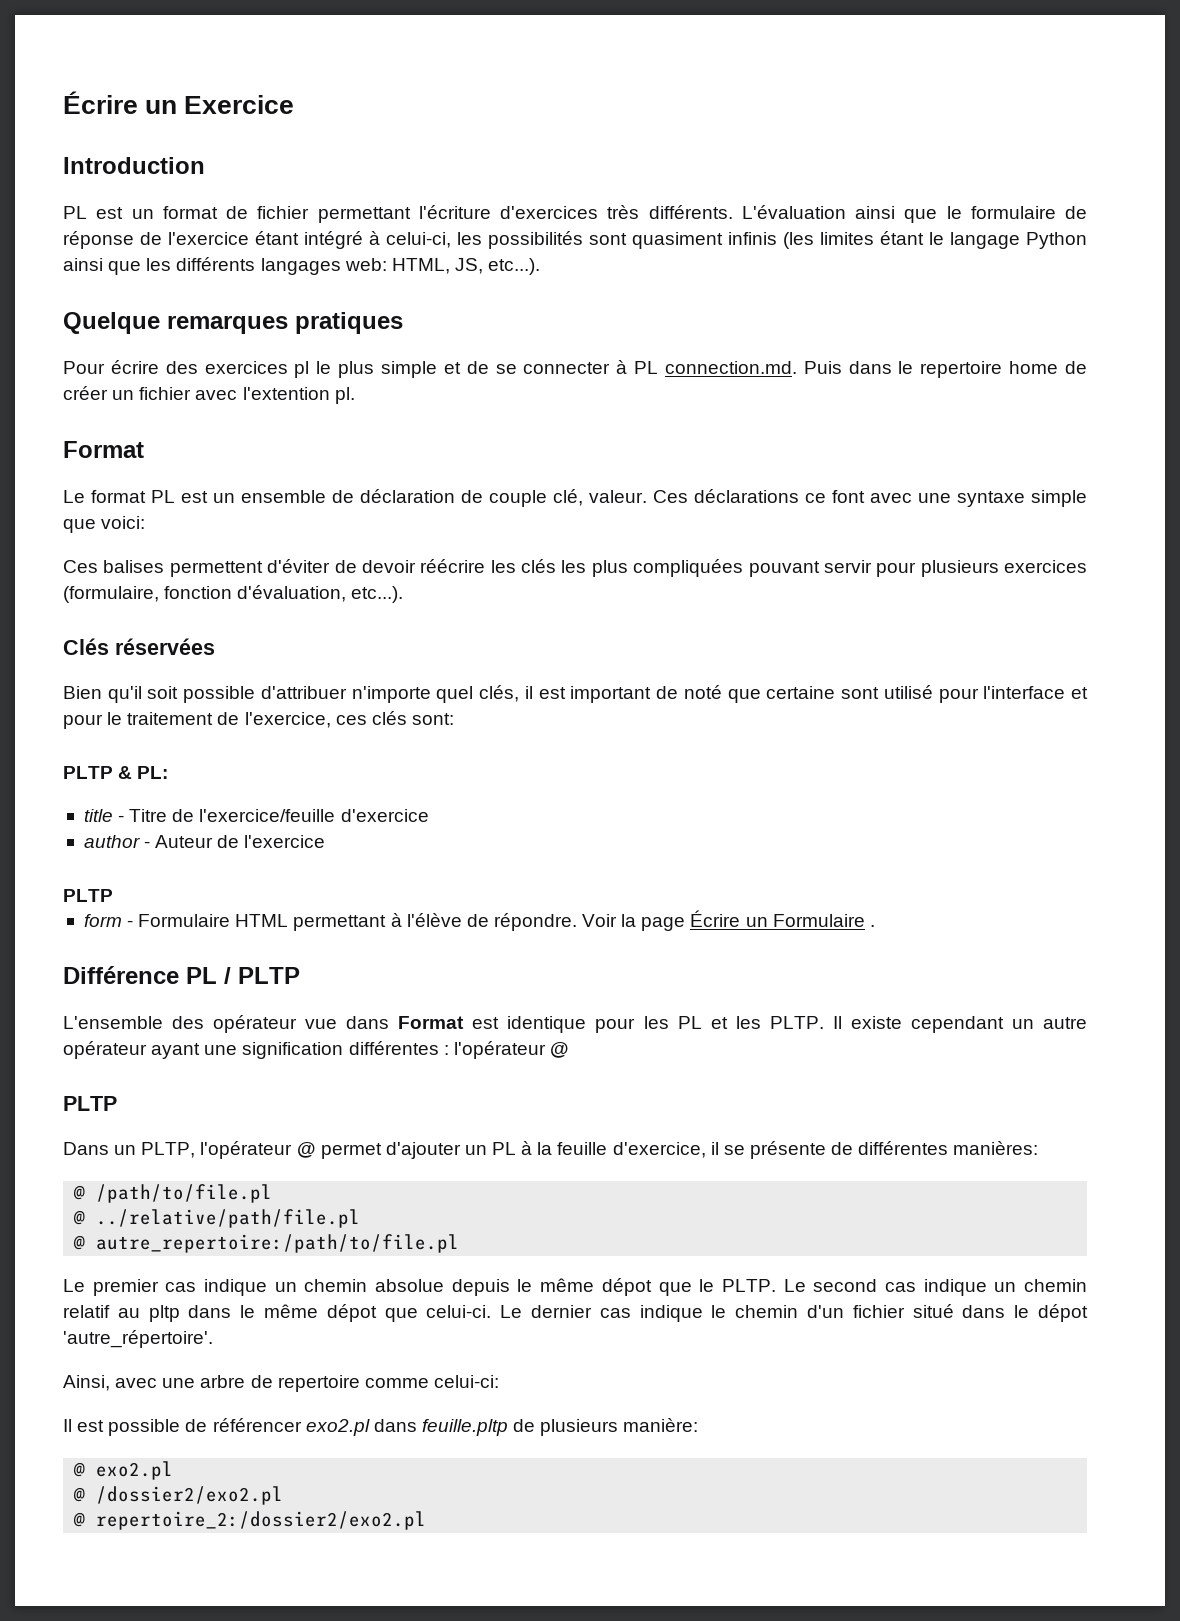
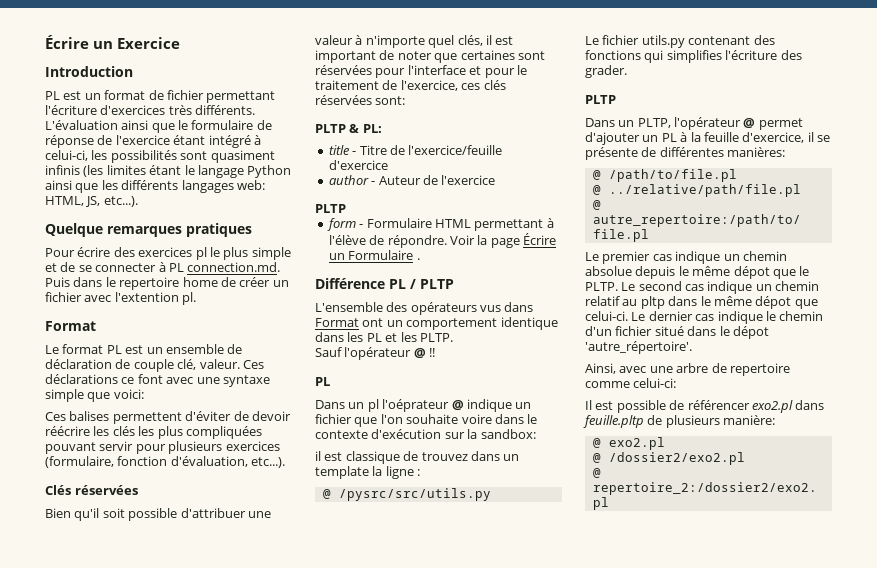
(347, 692) none -> [247,511,271,518] [315,35,363,45] une valeur à
[683,685,933,703] noté que certaine sont utilisé -> [397,50,545,63] [315,65,372,75] noter que certaines sont réservées
(407, 718) none -> [315,95,372,105] réservées
[213,1015,636,1033] opérateur vue dans Format est identique pour -> [410,302,534,315] [315,317,558,330] [315,332,344,342] opérateurs vus dans Format ont un comportement identique dans
[832,1016,1087,1033] [63,1041,569,1059] Il existe cependant un autre opérateur ayant une signification différentes : l'opérateur @ -> [315,347,436,360] [315,377,330,386] [315,399,532,412] [315,414,538,427] [315,429,536,439] [315,451,520,464] [315,466,421,479] [322,488,491,501] [585,35,775,48] [585,50,802,63] [585,65,627,78] // Sauf l'opérateur @ !! // PL // Dans un pl l'oéprateur @ indique un fichier que l'on souhaite voire dans le contexte d'exécution sur la sandbox: // il est classique de trouvez dans un template la ligne : // @ /pysrc/src/utils.py // Le fichier utils.py contenant des fonctions qui simplifies l'écriture des grader.

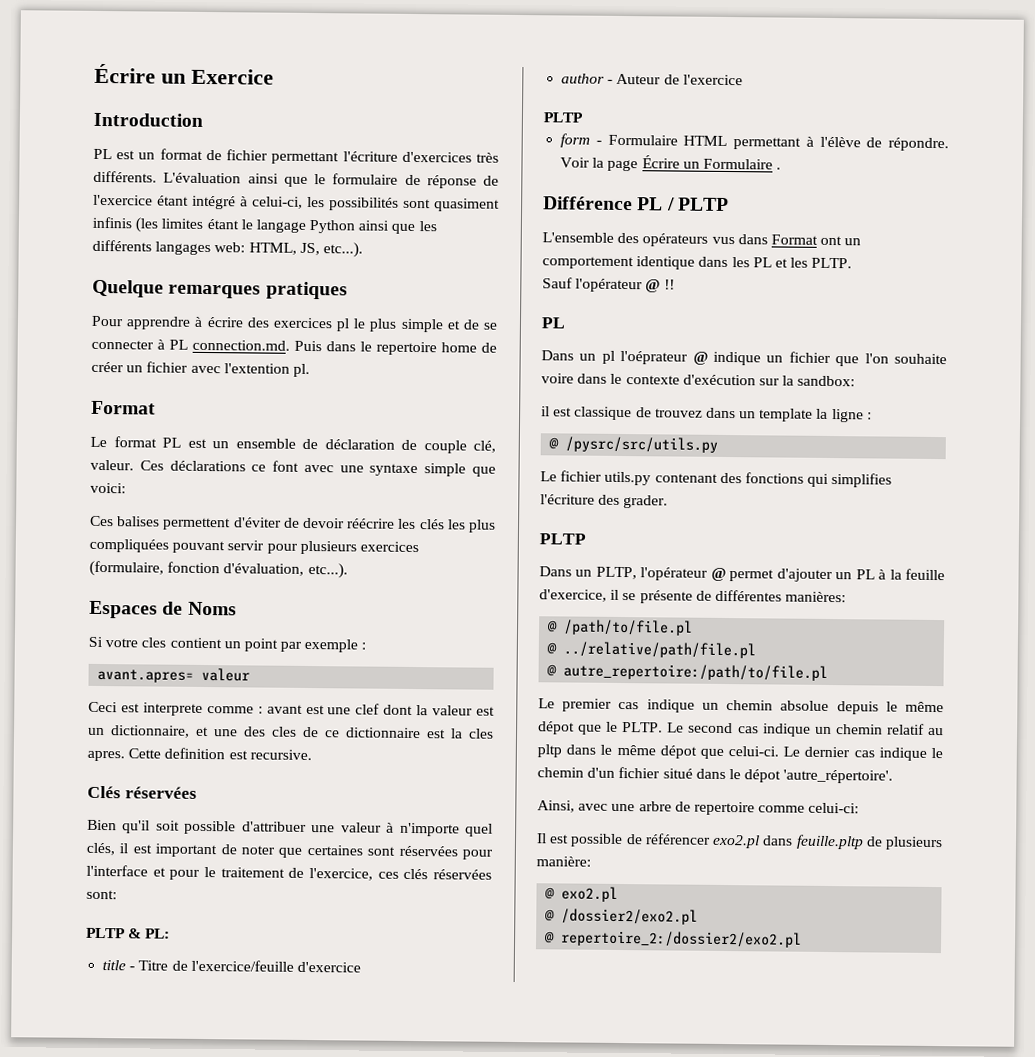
(75, 252) none -> [126,316,204,330] apprendre à
(286, 462) none -> [89,600,237,619] [88,636,367,653] [97,667,251,683] [88,701,496,716] [87,725,494,739] [87,747,312,762] // Espaces de Noms // Si votre cles contient un point par exemple : // avant.apres= valeur // Ceci est interprete comme : avant est une clef dont la valeur est un dictionnaire, et une des cles de ce dictionnaire est la cles apres. Cette definition est recursive.

